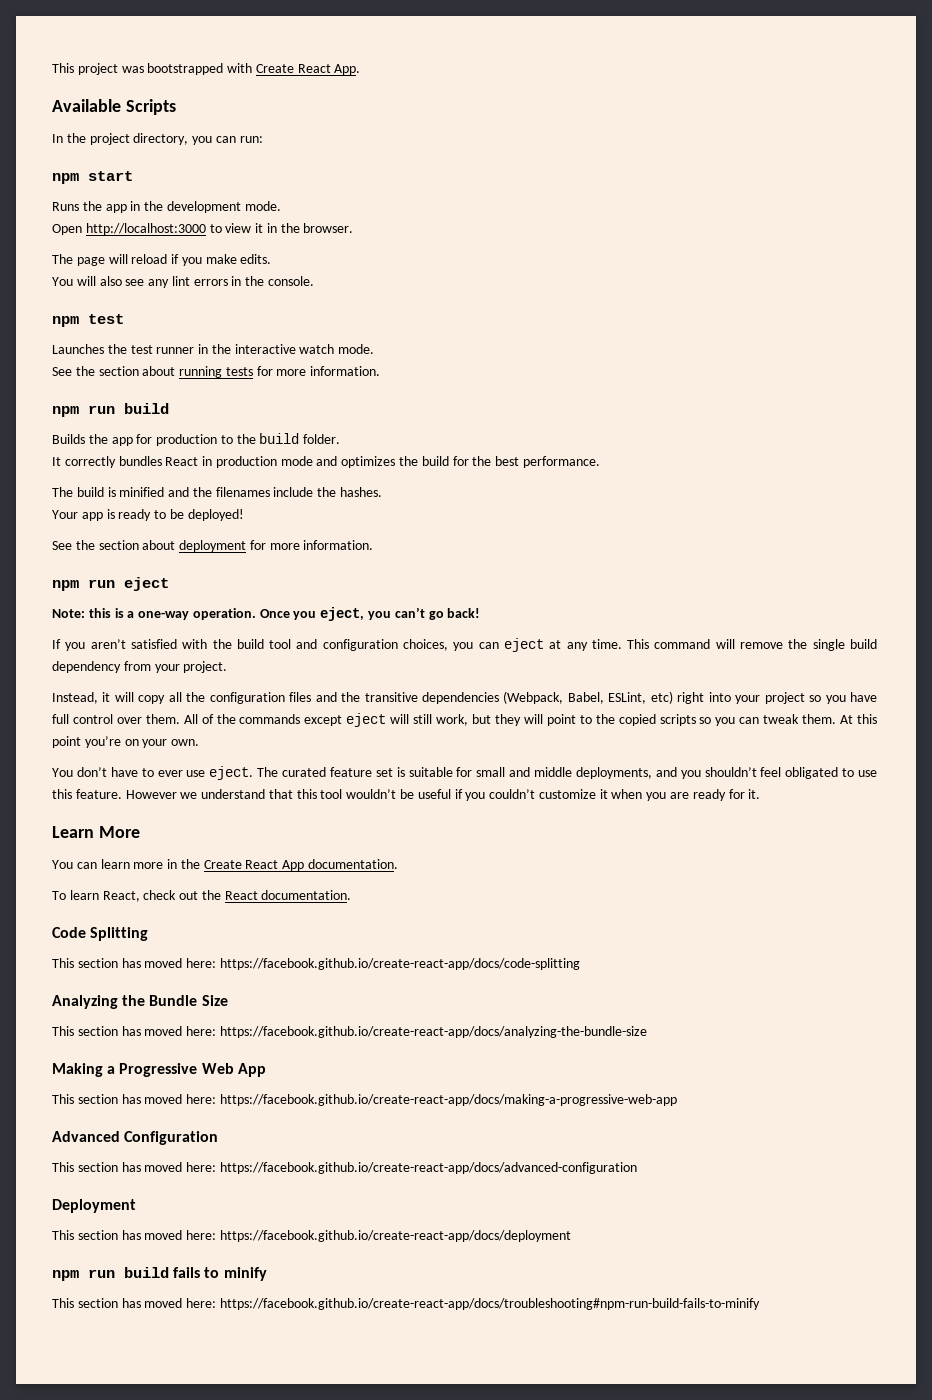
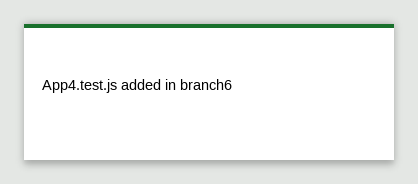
[52,63,361,75] [52,99,176,115] [52,133,263,145] [52,171,133,184] [52,201,281,213] [52,223,354,235] [52,254,272,266] [52,276,315,288] [52,314,124,327] [52,344,375,354] [52,366,381,378] [52,403,169,417] [52,433,341,446] [52,456,600,468] [52,487,383,497] [52,509,244,521] [52,540,374,552] [52,577,169,591] [52,607,481,621] [52,638,878,652] [52,661,228,673] [52,691,878,704] [52,713,877,727] [52,736,200,748] [52,766,877,780] [52,789,761,801] [52,826,140,838] [52,859,399,871] [52,890,352,902] [52,927,149,941] [52,958,580,970] [52,995,228,1009] [52,1026,647,1038] [52,1063,266,1077] [52,1094,677,1106] [52,1131,219,1145] [52,1162,637,1174] [52,1199,136,1213] [52,1230,571,1242] [52,1267,267,1281] [52,1298,760,1310] This project was bootstrapped with Create React App. // Available Scripts // In the project directory, you can run: // npm start // Runs the app in the development mode. // Open http://localhost:3000 to view it in the browser. // The page will reload if you make edits. // You will also see any lint errors in the console. // npm test // Launches the test runner in the interactive watch mode. // See the section about running tests for more information. // npm run build // Builds the app for production to the build folder. // It correctly bundles React in production mode and optimizes the build for the best performance. // The build is minified and the filenames include the hashes. // Your app is ready to be deployed! // See the section about deployment for more information. // npm run eject // Note: this is a one-way operation. Once you eject, you can’t go back! // If you aren’t satisfied with the build tool and configuration choices, you can eject at any time. This command will remove the single build dependency from your project. // Instead, it will copy all the configuration files and the transitive dependencies (Webpack, Babel, ESLint, etc) right into your project so you have full control over them. All of the commands except eject will still work, but they will point to the copied scripts so you can tweak them. At this point you’re on your own. // You don’t have to ever use eject. The curated feature set is suitable for small and middle deployments, and you shouldn’t feel obligated to use this feature. However we understand that this tool wouldn’t be useful if you couldn’t customize it when you are ready for it. // Learn More // You can learn more in the Create React App documentation. // To learn React, check out the React documentation. // Code Splitting // This section has moved here: https://facebook.github.io/create-react-app/docs/code-splitting // Analyzing the Bundle Size // This section has moved here: https://facebook.github.io/create-react-app/docs/analyzing-the-bundle-size // Making a Progressive Web App // This section has moved here: https://facebook.github.io/create-react-app/docs/making-a-progressive-web-app // Advanced Configuration // This section has moved here: https://facebook.github.io/create-react-app/docs/advanced-configuration // Deployment // This section has moved here: https://facebook.github.io/create-react-app/docs/deployment // npm run build fails to minify // This section has moved here: https://facebook.github.io/create-react-app/docs/troubleshooting#npm-run-build-fails-to-minify -> [42,79,232,93] App4.test.js added in branch6

